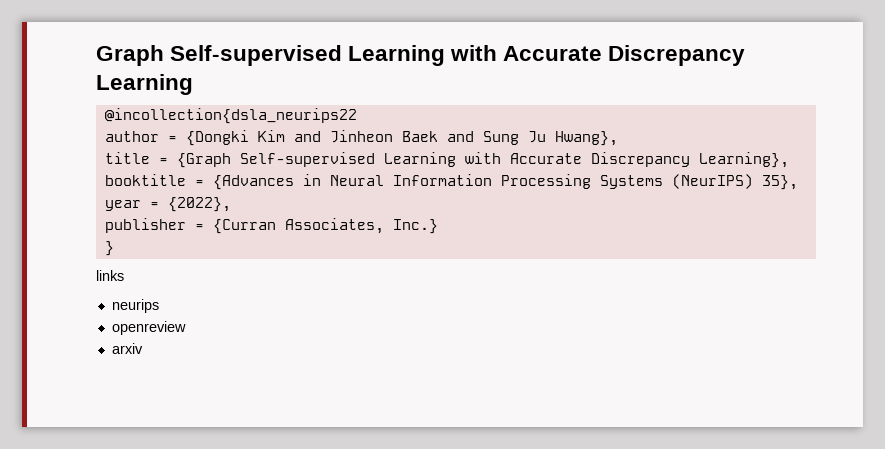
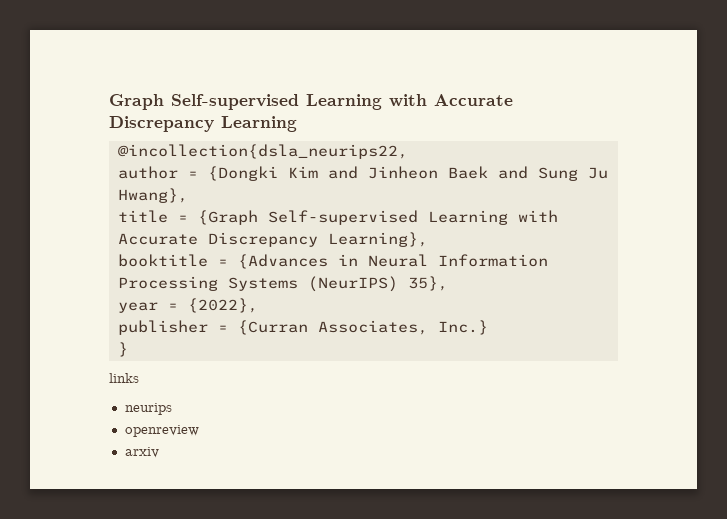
[104,108,357,124] @incollection{dsla_neurips22 -> [117,144,408,159] @incollection{dsla_neurips22,

